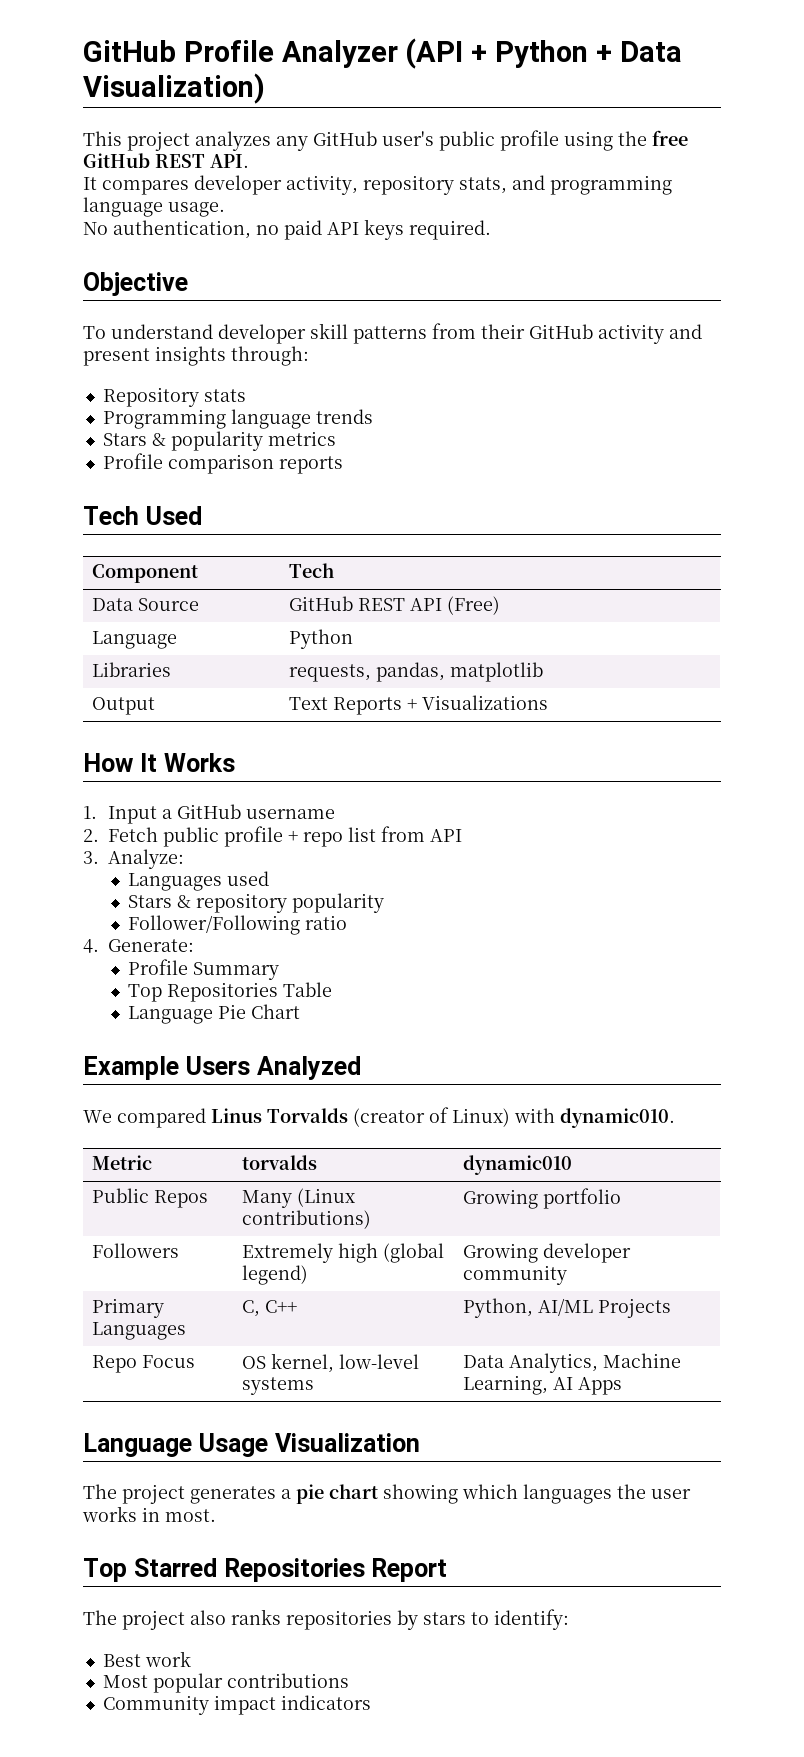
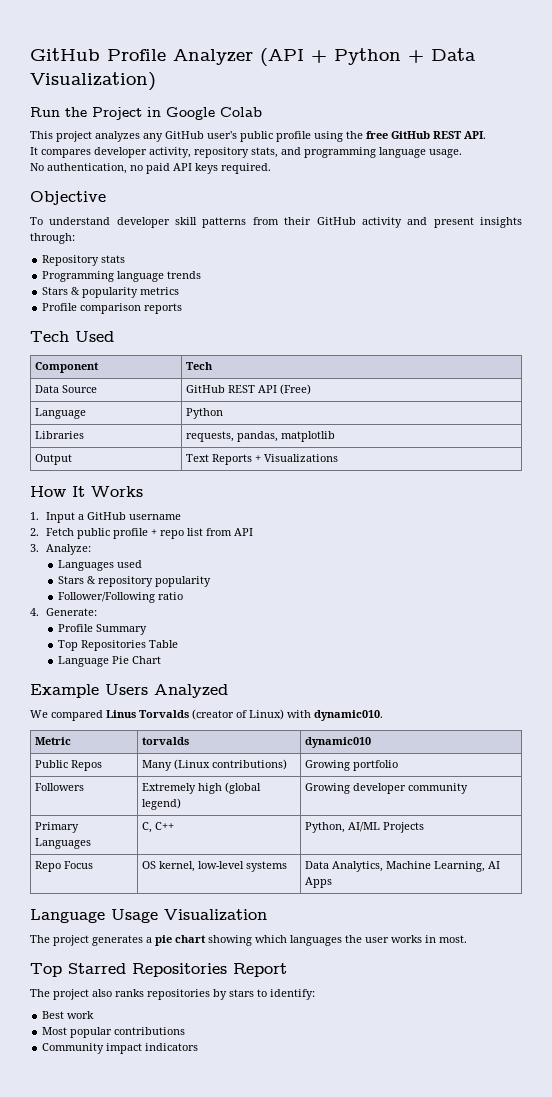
(265, 88) none -> [30,107,262,120] // Run the Project in Google Colab

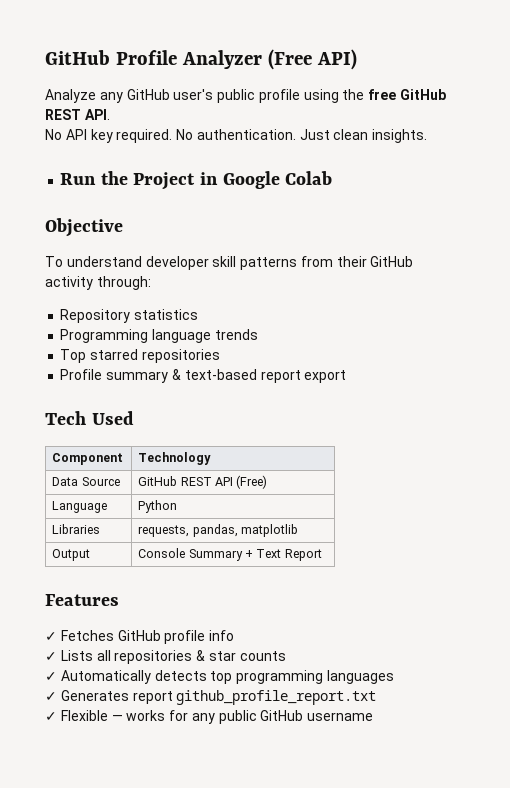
[260,48,476,66] [30,72,156,91] [30,107,262,120] [30,131,140,142] (API + Python + Data Visualization) // Run the Project in Google Colab // This project analyzes -> [267,49,357,70] [45,89,96,103] (Free API) // Analyze
[30,147,462,158] [30,163,271,174] It compares developer activity, repository stats, and programming language usage. // No authentication, no paid API keys required. -> [45,129,428,143] [60,171,333,190] No API key required. No authentication. Just clean insights. // Run the Project in Google Colab
[407,217,523,228] and present insights -> (93, 283) none
[101,255,126,263] stats -> [134,309,199,320] statistics
[42,287,180,298] [42,303,183,314] Stars & popularity metrics // Profile comparison reports -> [60,349,220,363] [60,369,347,383] Top starred repositories // Profile summary & text-based report export
[185,362,213,370] Tech -> [138,452,212,465] Technology
[185,454,338,465] [30,486,143,497] [30,512,181,523] [30,528,253,539] [30,544,91,555] [57,560,142,571] [57,576,211,587] [57,592,183,603] [30,608,97,616] [57,624,147,635] [57,640,178,651] [57,656,161,667] [30,684,228,698] [30,709,383,721] [34,737,71,745] [141,737,189,745] [304,737,371,748] [34,760,102,771] [141,759,287,771] [304,760,398,771] [34,783,84,791] [141,782,261,794] [141,798,181,810] [304,783,468,794] [34,822,79,833] [34,838,91,849] [141,822,174,833] [304,822,424,833] [34,861,93,872] [141,861,287,872] [304,861,500,872] [304,877,332,888] [30,909,267,923] [30,935,467,946] [30,963,287,977] [30,989,315,1000] [42,1011,95,1019] [42,1027,186,1038] [42,1043,199,1054] Text Reports + Visualizations // How It Works // 1. Input a GitHub username // 2. Fetch public profile + repo list from API // 3. Analyze: // Languages used // Stars & repository popularity // Follower/Following ratio // 4. Generate: // Profile Summary // Top Repositories Table // Language Pie Chart // Example Users Analyzed // We compared Linus Torvalds (creator of Linux) with dynamic010. // Metric | torvalds | dynamic010 // Public Repos | Many (Linux contributions) | Growing portfolio // Followers | Extremely high (global legend) | Growing developer community // Primary Languages | C, C++ | Python, AI/ML Projects // Repo Focus | OS kernel, low-level systems | Data Analytics, Machine Learning, AI Apps // Language Usage Visualization // The project generates a pie chart showing which languages the user works in most. // Top Starred Repositories Report // The project also ranks repositories by stars to identify: // Best work // Most popular contributions // Community impact indicators -> [138,548,322,561] [45,594,119,606] [45,630,235,644] [45,650,286,664] [45,670,394,684] [45,690,377,705] [45,710,374,724] Console Summary + Text Report // Features // ✓ Fetches GitHub profile info // ✓ Lists all repositories & star counts // ✓ Automatically detects top programming languages // ✓ Generates report github_profile_report.txt // ✓ Flexible — works for any public GitHub username

